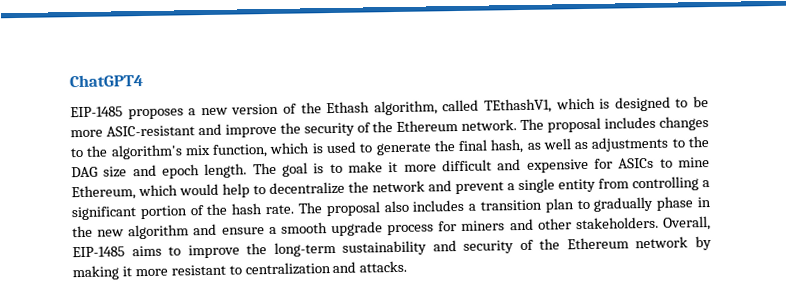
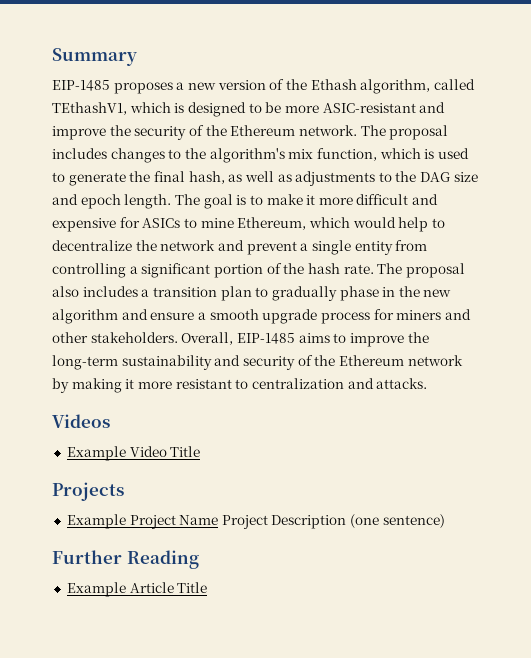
[69,74,143,88] ChatGPT4 -> [52,48,137,66] Summary
(408, 266) none -> [52,414,110,428] [66,446,201,461] [52,482,124,501] [66,514,445,529] [52,550,199,569] [66,582,208,597] // Videos // Example Video Title // Projects // Example Project Name Project Description (one sentence) // Further Reading // Example Article Title

